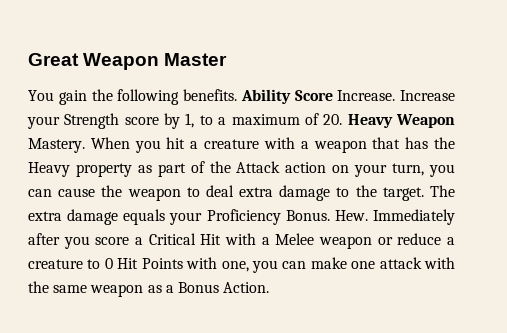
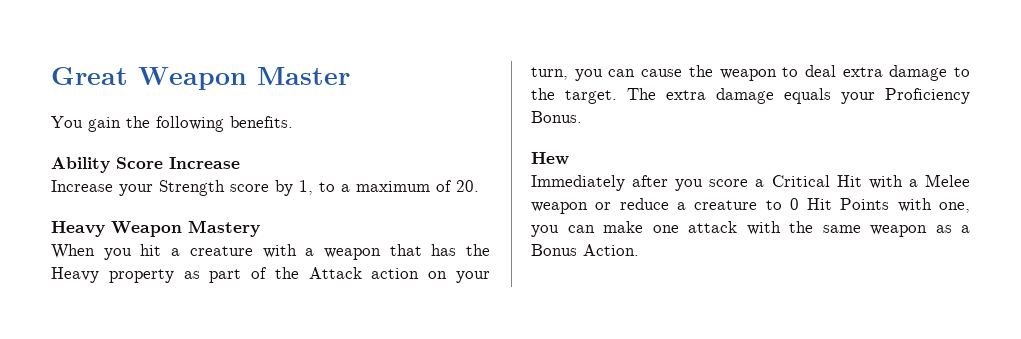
(237, 95) none -> (293, 122) //
[337,90,396,101] Increase. -> [169,157,240,169] Increase //
(343, 119) none -> (479, 186) //
[28,138,85,153] Mastery. -> [188,220,260,237] Mastery //
[334,210,368,221] Hew. -> [531,152,569,165] // Hew //

